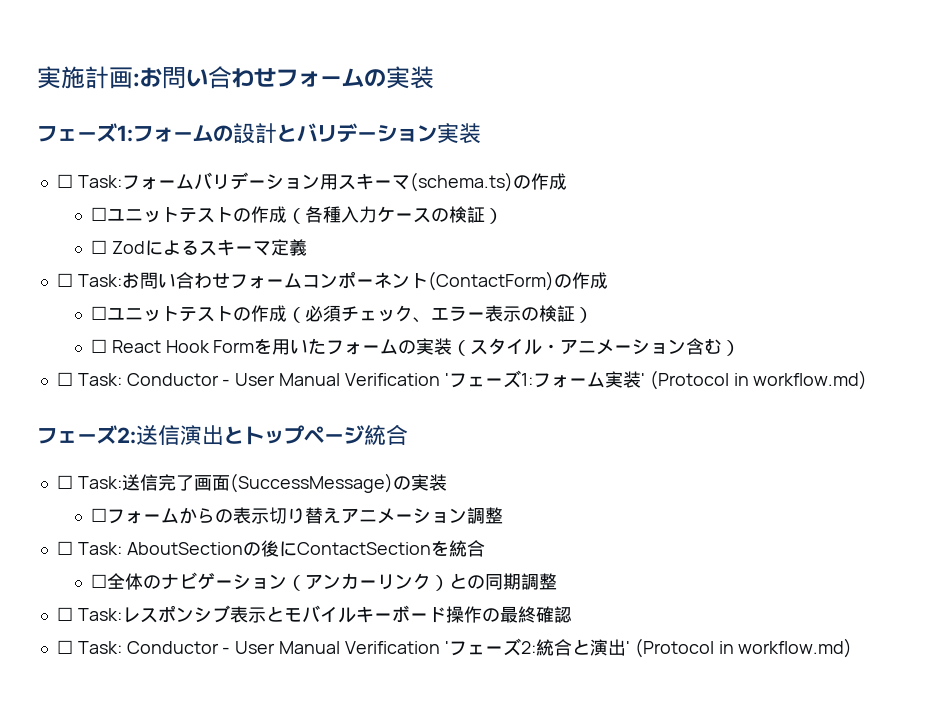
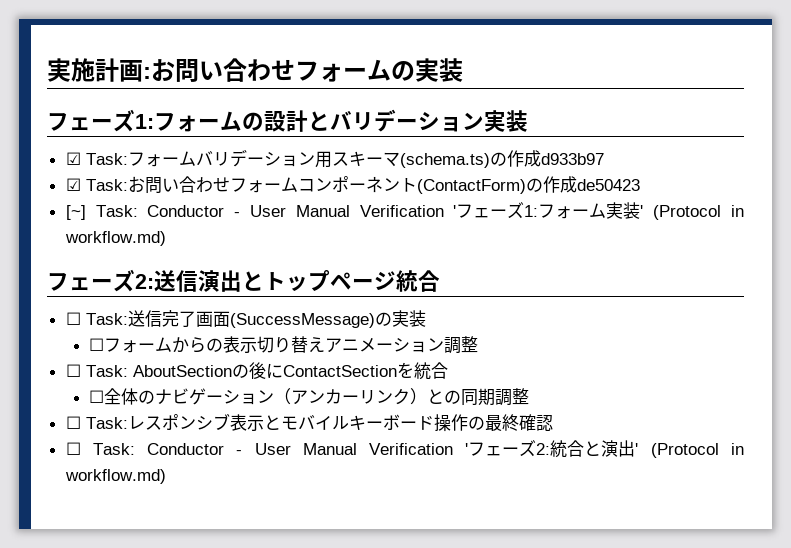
[56,174,73,188] ☐ -> [65,152,81,165] ☑
[90,206,503,224] [90,239,307,256] [56,273,73,287] // ☐ユニットテストの作成（各種入力ケースの検証） // ☐ Zodによるスキーマ定義 // ☐ -> [540,153,604,165] [65,178,81,191] d933b97 // ☑
[90,305,593,323] [90,338,741,356] [56,372,73,386] // ☐ユニットテストの作成（必須チェック、エラー表示の検証） // ☐ React Hook Formを用いたフォームの実装（スタイル・アニメーション含む） // ☐ -> [576,179,640,191] [65,205,86,220] de50423 // [~]

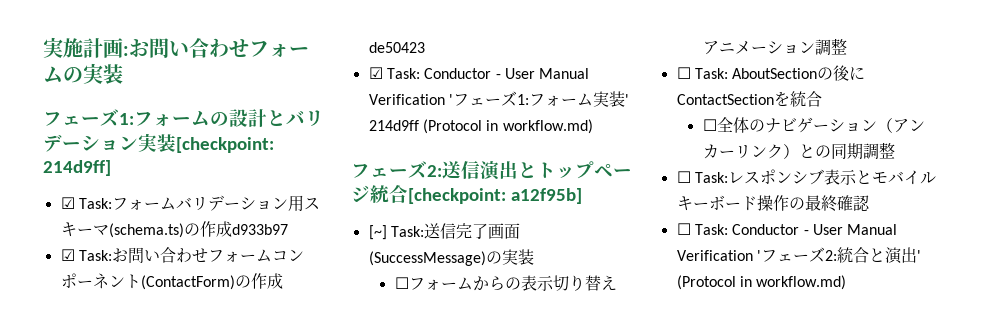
(528, 121) none -> [176,137,274,153] [43,160,111,176] [checkpoint: 214d9ff]
[65,205,86,220] [~] -> [368,67,383,79] ☑
(644, 211) none -> [368,120,419,131] 214d9ff
[65,312,81,325] // ☐ -> [408,188,582,204] [368,225,387,240] [checkpoint: a12f95b] // [~]

